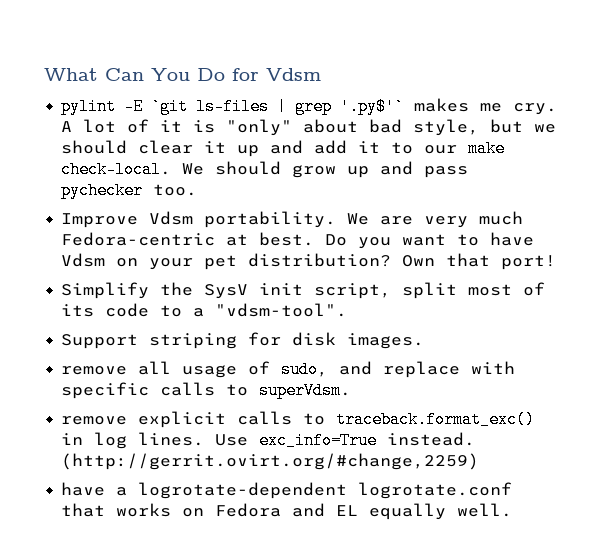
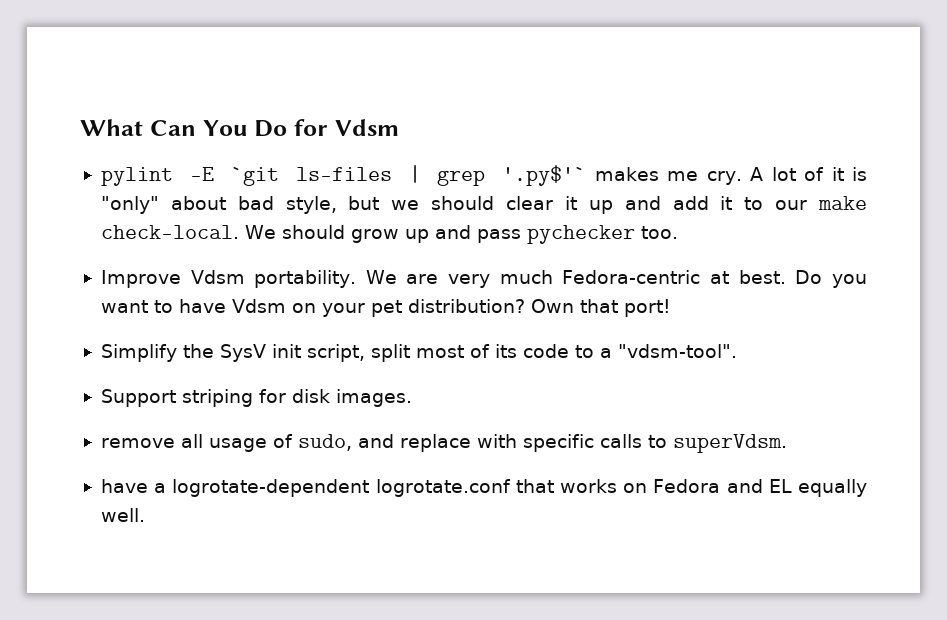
[61,411,536,428] [61,432,476,449] [61,453,480,470] // remove explicit calls to traceback.format_exc() in log lines. Use exc_info=True instead. (http://gerrit.ovirt.org/#change,2259) -> (787, 443) none

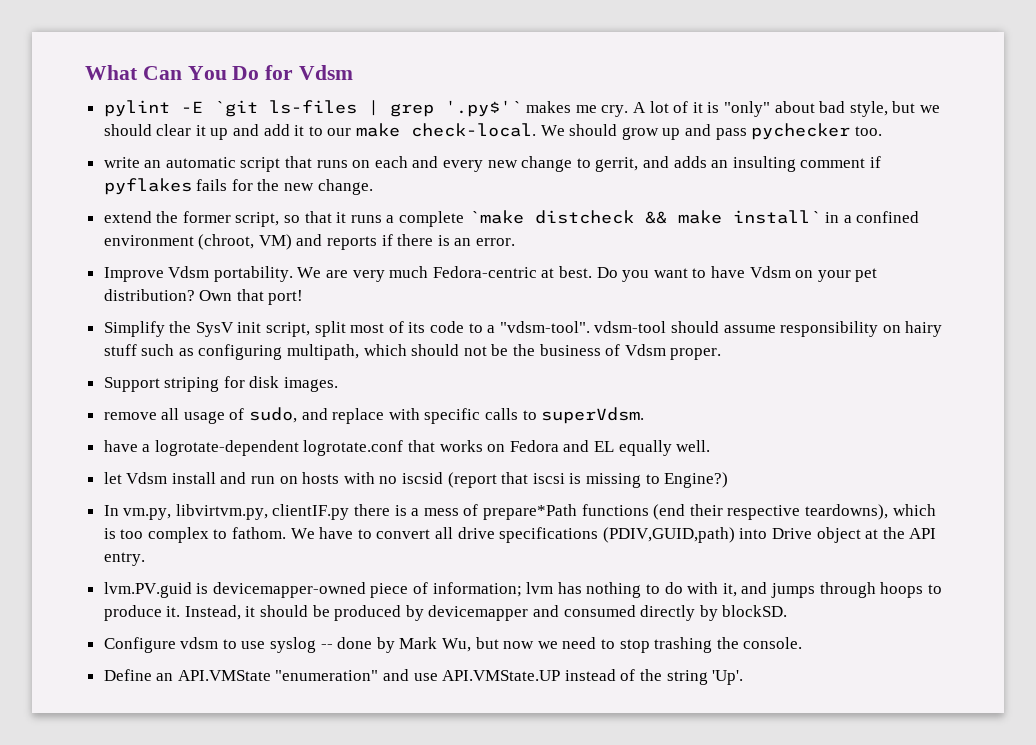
(678, 232) none -> [103,156,881,172] [103,178,373,195] [103,210,920,227] [103,234,516,250] // write an automatic script that runs on each and every new change to gerrit, and adds an insulting comment if pyflakes fails for the new change. // extend the former script, so that it runs a complete `make distcheck && make install` in a confined environment (chroot, VM) and reports if there is an error.
(737, 351) none -> [594,321,943,337] [103,344,722,360] vdsm-tool should assume responsibility on hairy stuff such as configuring multipath, which should not be the business of Vdsm proper.
(145, 515) none -> [103,472,729,488] [103,504,936,520] [103,527,937,543] [103,552,145,566] [103,582,942,598] [103,605,788,621] [103,637,803,653] [103,669,744,685] // let Vdsm install and run on hosts with no iscsid (report that iscsi is missing to Engine?) // In vm.py, libvirtvm.py, clientIF.py there is a mess of prepare*Path functions (end their respective teardowns), which is too complex to fathom. We have to convert all drive specifications (PDIV,GUID,path) into Drive object at the API entry. // lvm.PV.guid is devicemapper-owned piece of information; lvm has nothing to do with it, and jumps through hoops to produce it. Instead, it should be produced by devicemapper and consumed directly by blockSD. // Configure vdsm to use syslog -- done by Mark Wu, but now we need to stop trashing the console. // Define an API.VMState "enumeration" and use API.VMState.UP instead of the string 'Up'.

